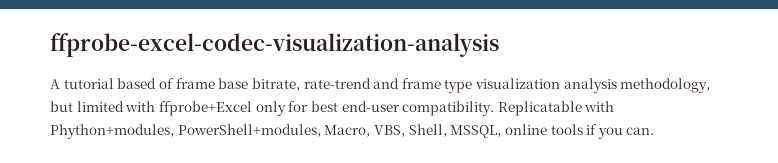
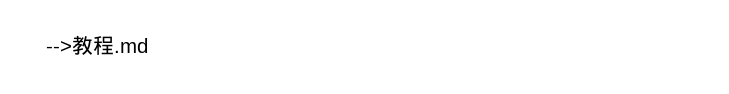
[50,33,499,57] [50,78,711,93] [50,101,615,116] [50,124,655,139] ffprobe-excel-codec-visualization-analysis // A tutorial based of frame base bitrate, rate-trend and frame type visualization analysis methodology, but limited with ffprobe+Excel only for best end-user compatibility. Replicatable with Phython+modules, PowerShell+modules, Macro, VBS, Shell, MSSQL, online tools if you can. -> [46,35,148,55] -->教程.md

